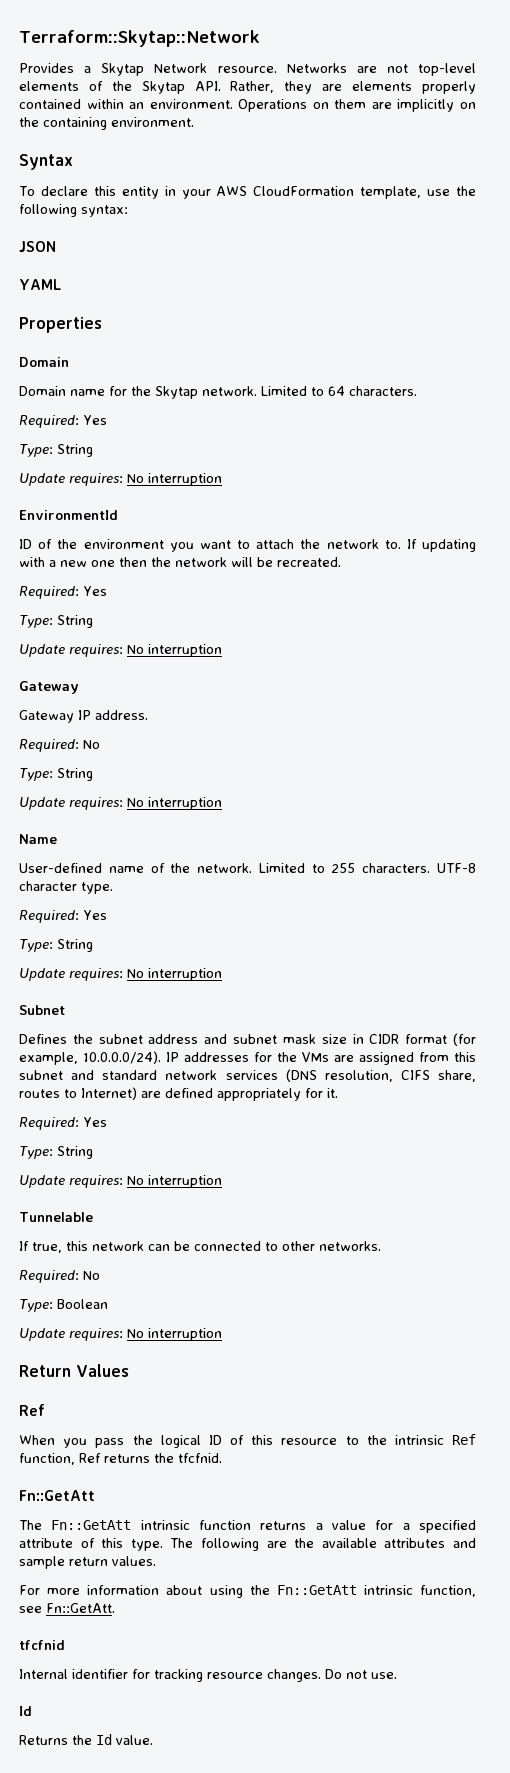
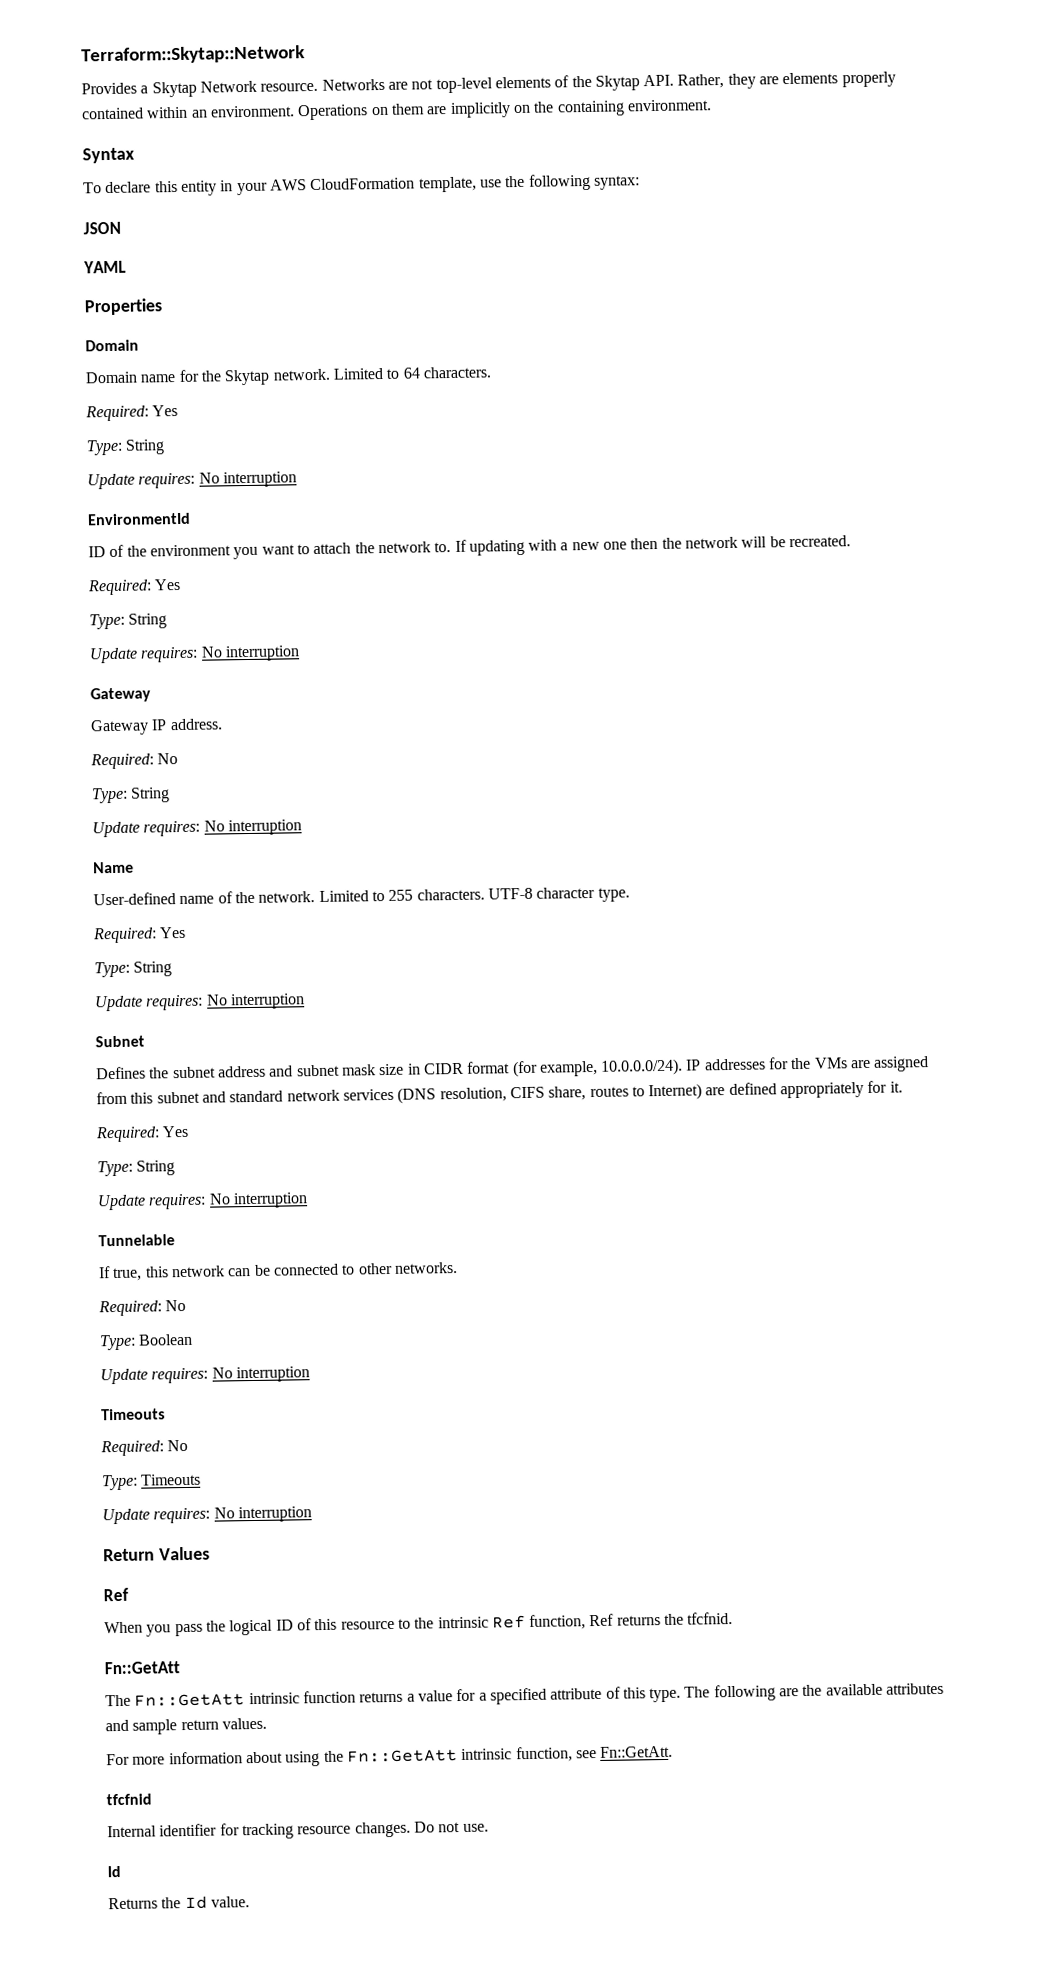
(222, 1334) none -> [101,1408,165,1421] [100,1439,189,1457] [102,1473,202,1491] [102,1506,312,1525] // Timeouts // Required: No // Type: Timeouts // Update requires: No interruption

